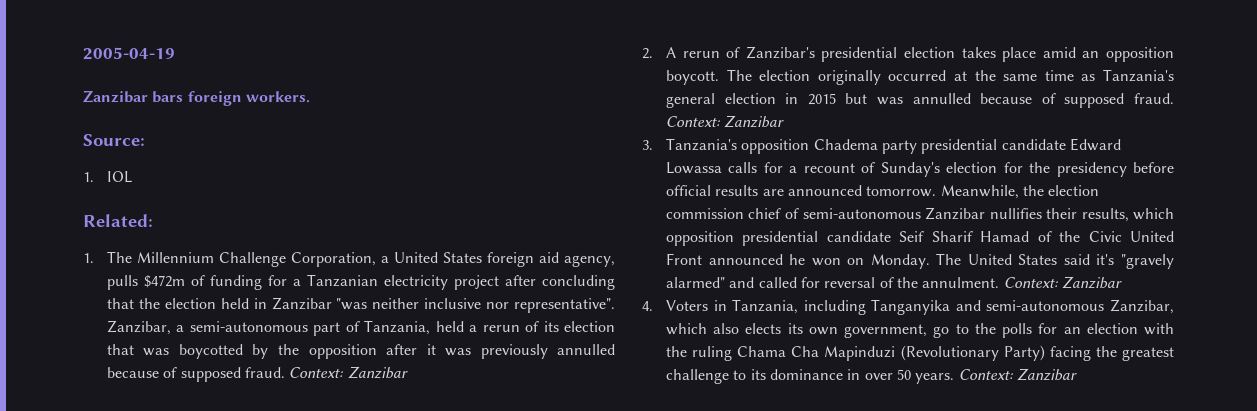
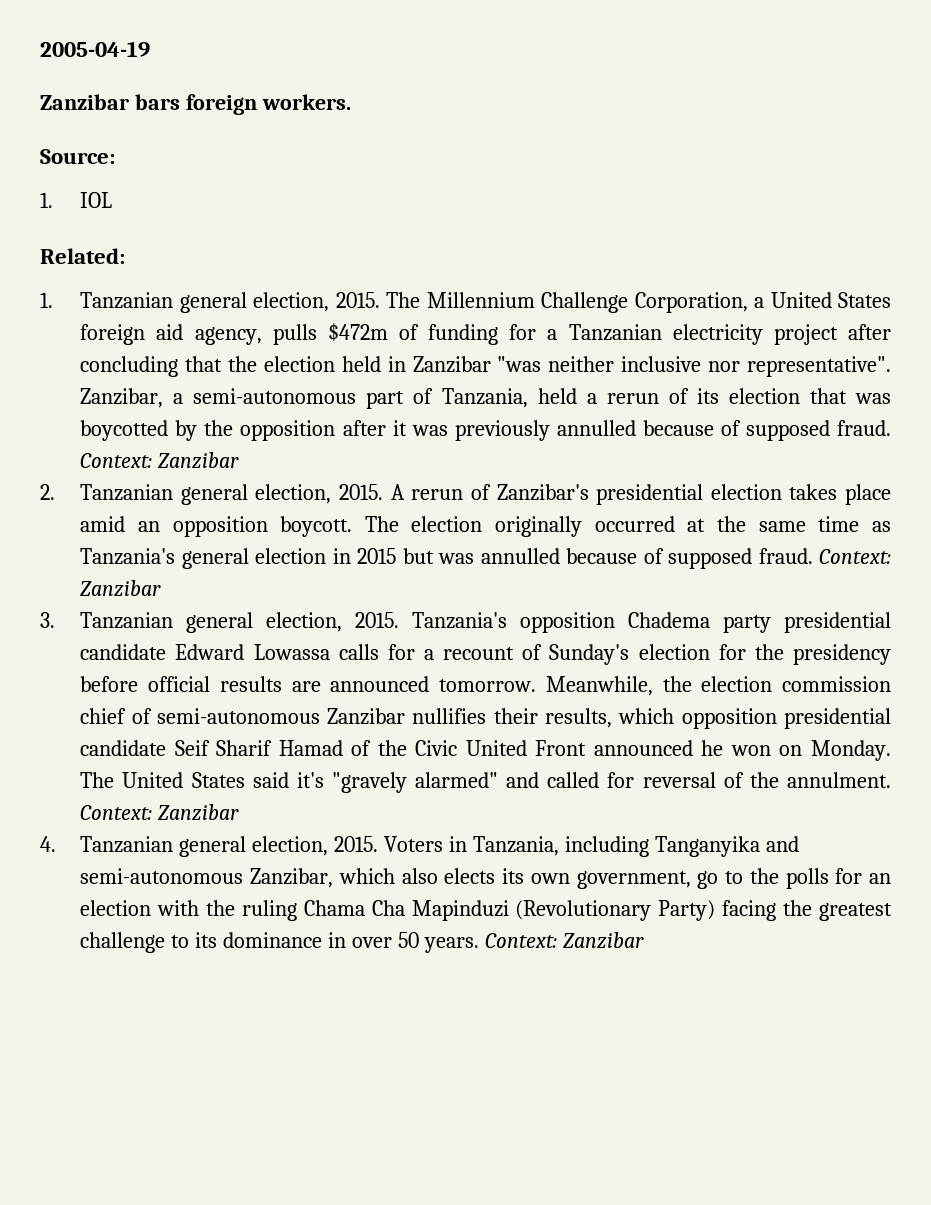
(94, 258) none -> [80,292,380,313] Tanzanian general election, 2015.
(653, 53) none -> [80,484,384,505] Tanzanian general election, 2015.
(653, 145) none -> [80,612,400,633] Tanzanian general election, 2015.
(653, 306) none -> [80,836,379,857] Tanzanian general election, 2015.

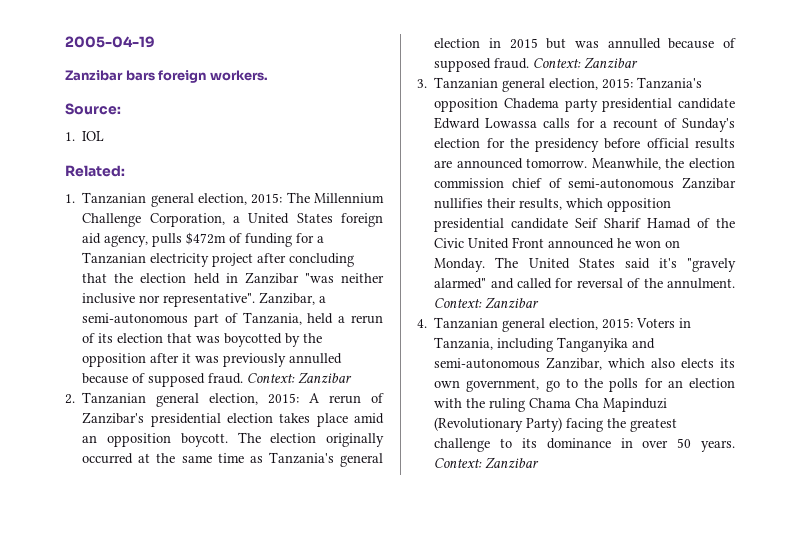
[335,292,380,308] 2015. -> [251,193,283,204] 2015:
[339,484,384,500] 2015. -> [268,393,300,404] 2015:
[355,612,400,628] 2015. -> [602,78,634,89] 2015:
[334,836,379,852] 2015. -> [602,318,634,329] 2015:

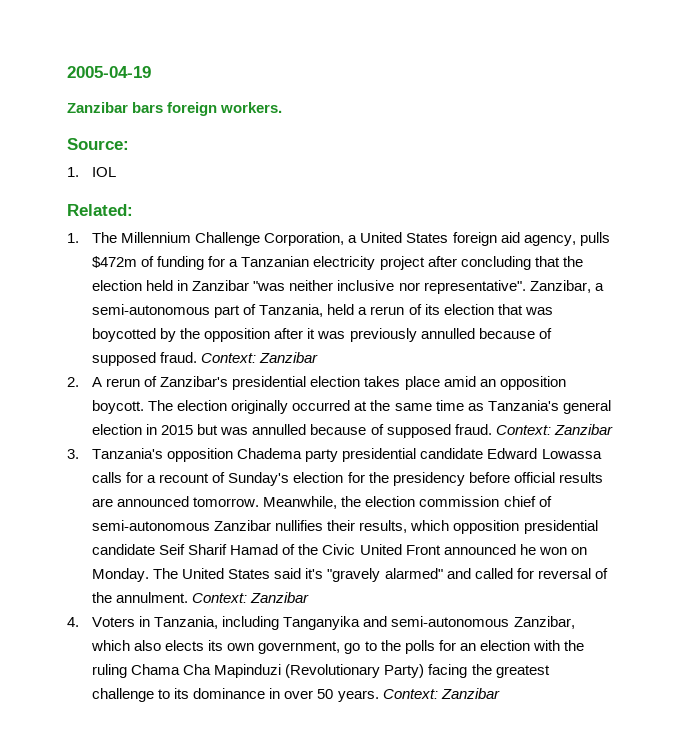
[82,192,283,207] Tanzanian general election, 2015: -> (79, 238) none
[82,392,300,407] Tanzanian general election, 2015: -> (79, 382) none
[434,77,634,92] Tanzanian general election, 2015: -> (79, 454) none
[434,317,634,332] Tanzanian general election, 2015: -> (79, 622) none

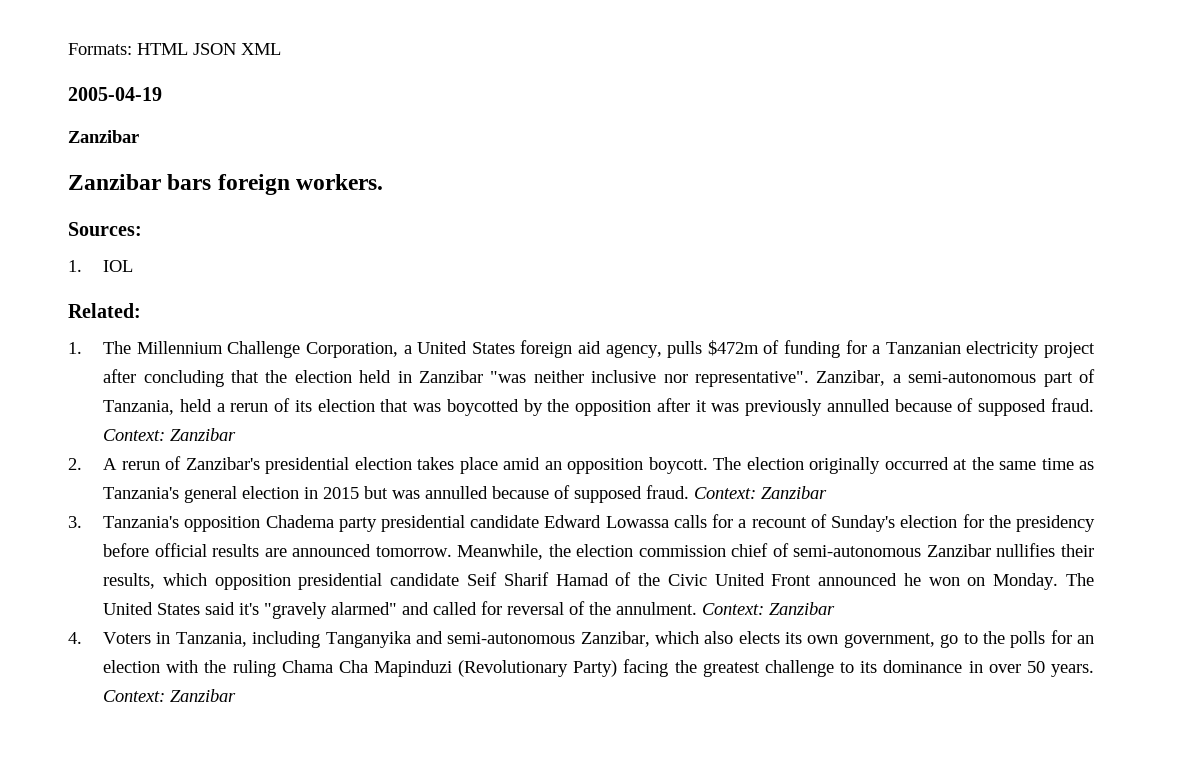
(67, 72) none -> [68,43,281,55] Formats: HTML JSON XML //
(128, 107) none -> [68,174,161,190] // Zanzibar
[67,138,129,150] Source: -> [68,222,142,236] Sources:

